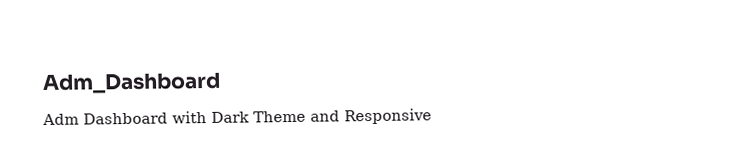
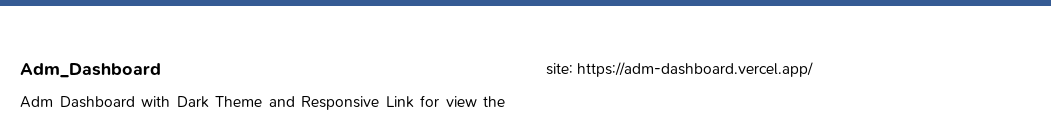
(432, 116) none -> [385,95,505,108] [546,62,814,77] Link for view the site: https://adm-dashboard.vercel.app/

